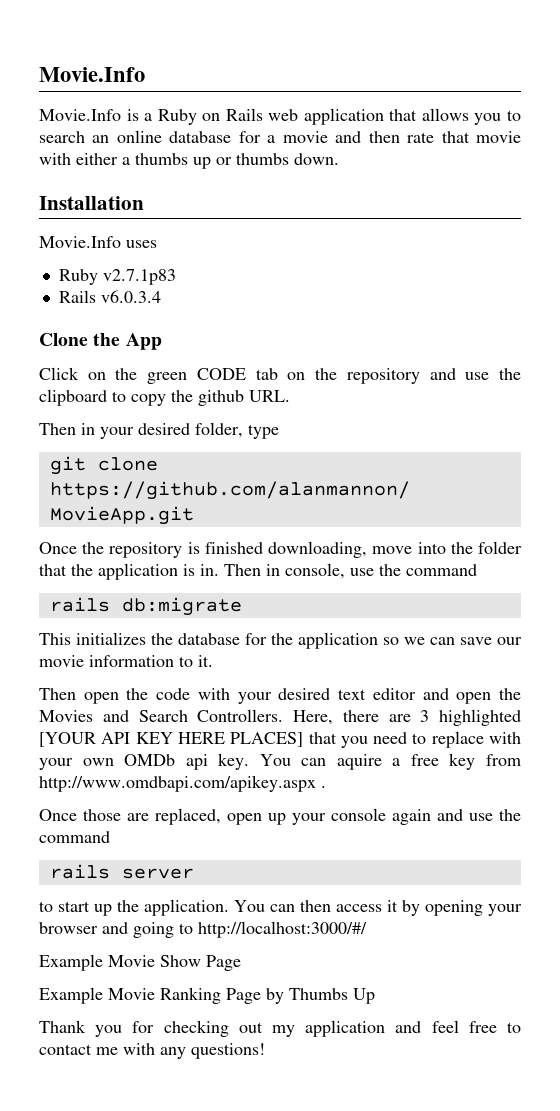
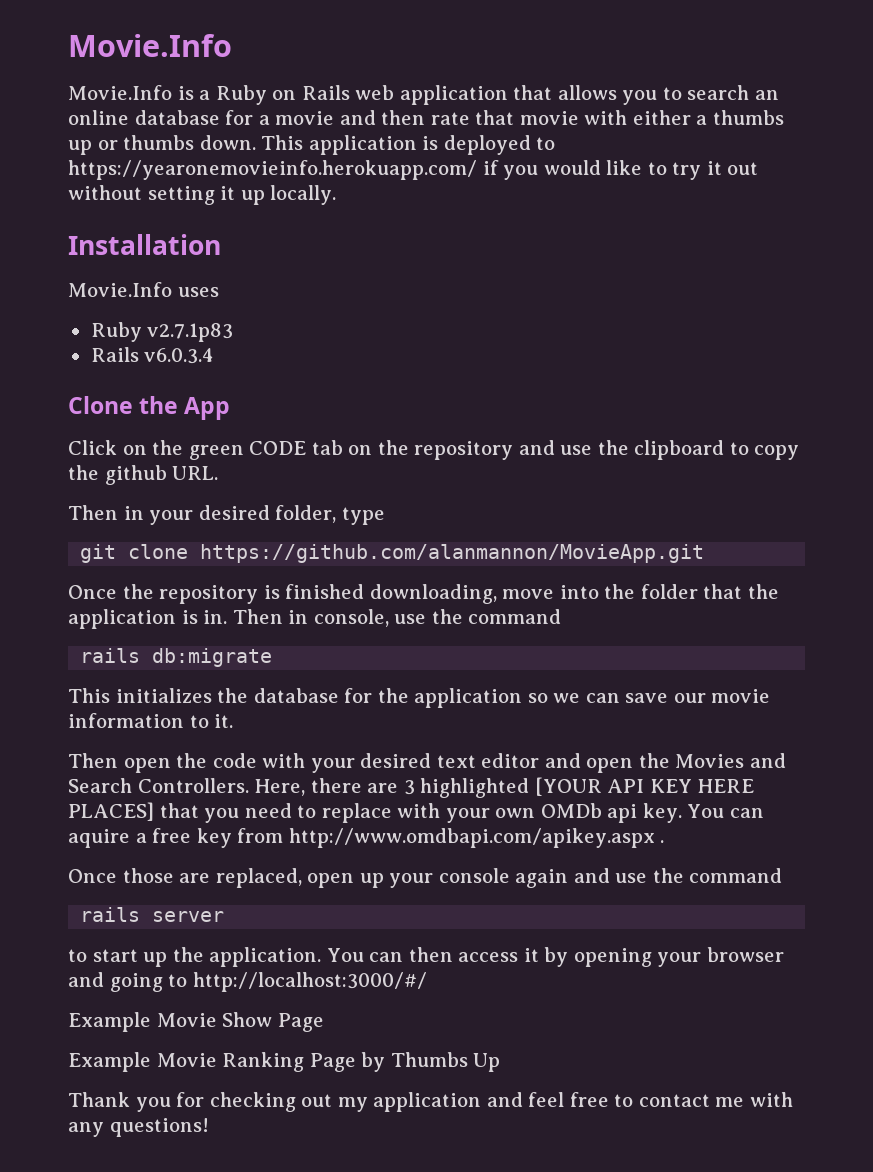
(339, 159) none -> [261,135,556,155] [68,160,759,180] [68,185,337,205] This application is deployed to https://yearonemovieinfo.herokuapp.com/ if you would like to try it out without setting it up locally.

